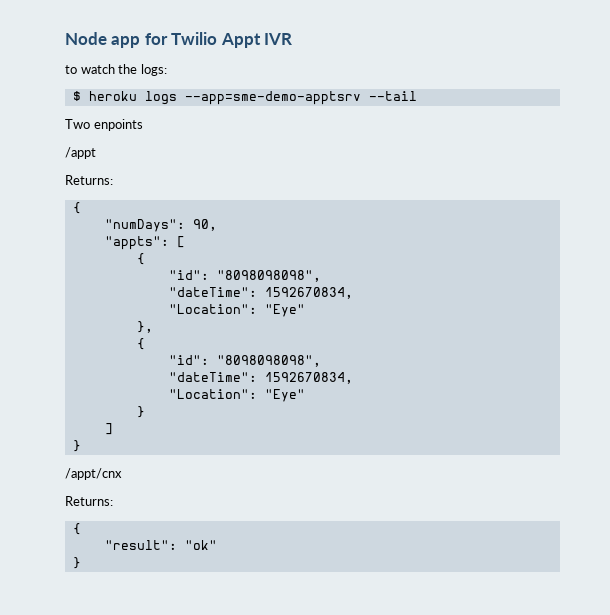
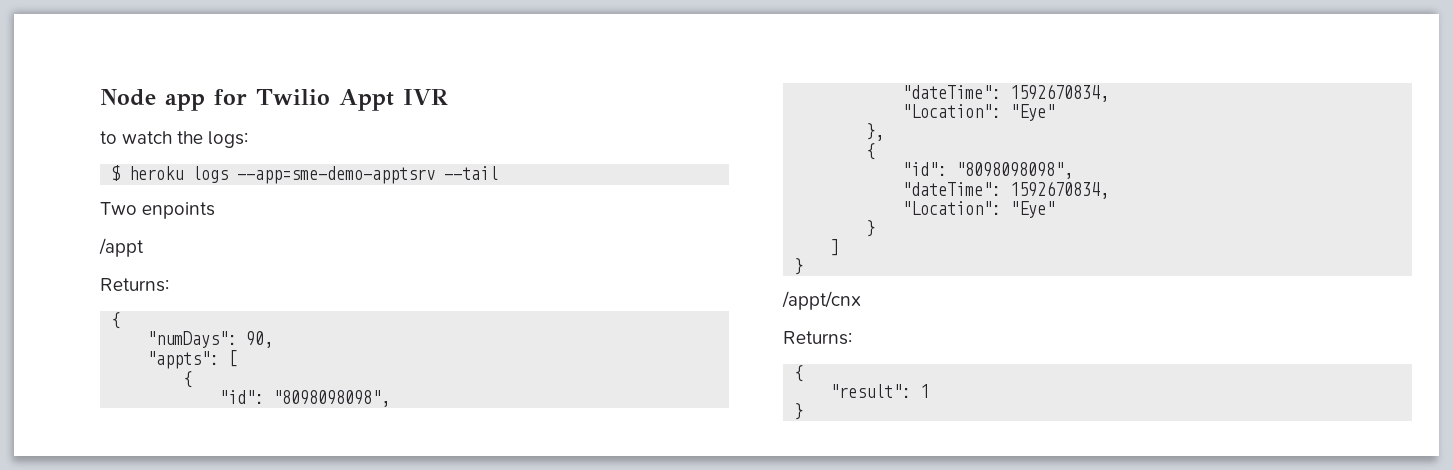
[184,540,217,550] "ok" -> [920,384,930,398] 1

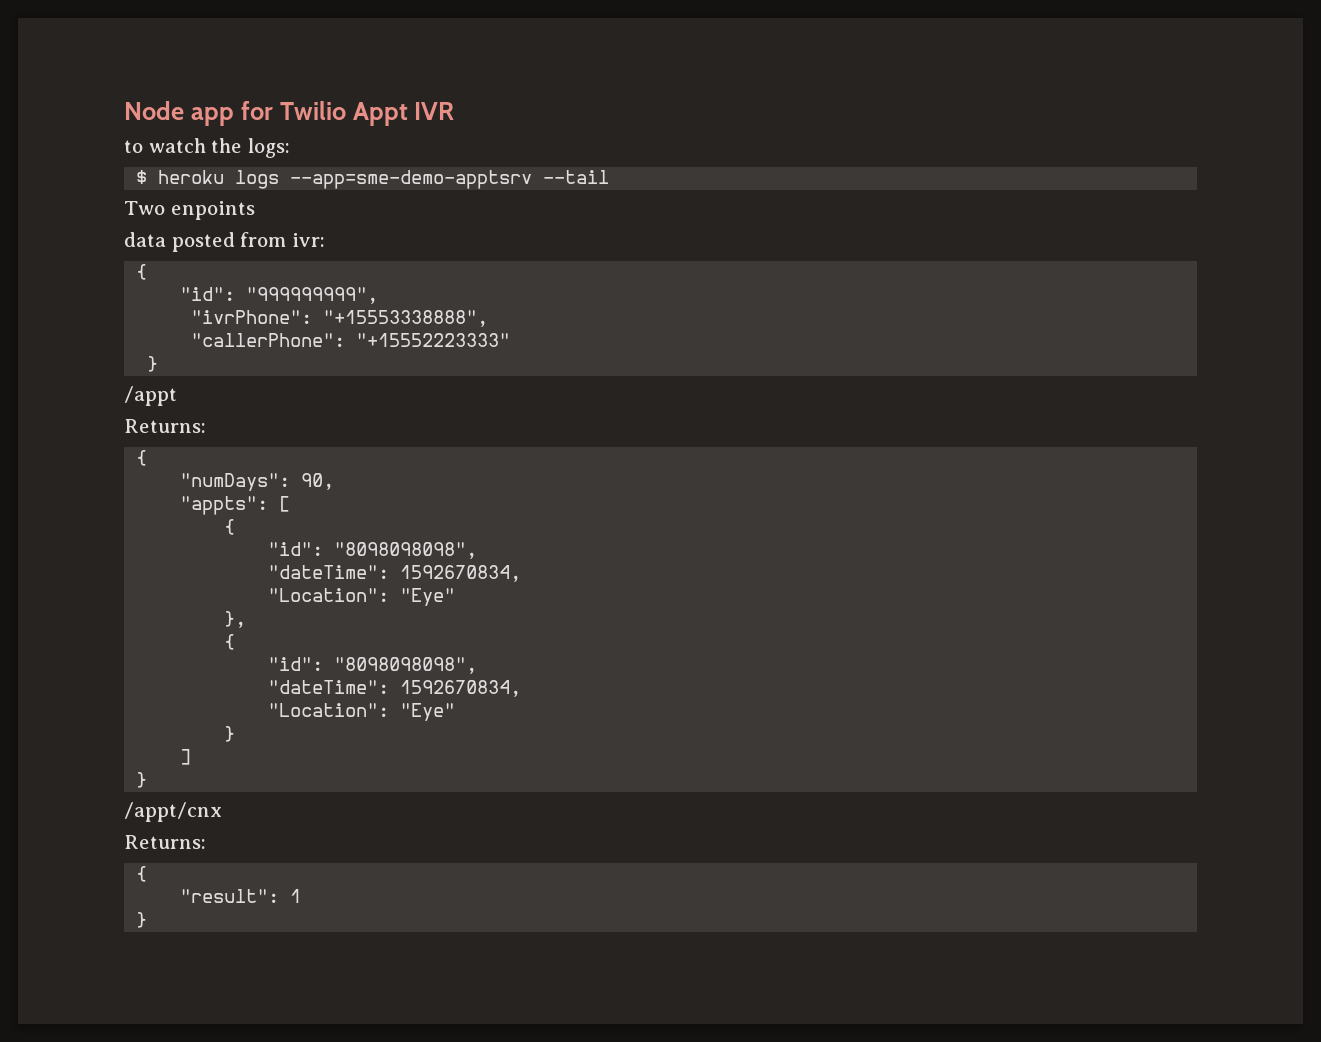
(216, 210) none -> [124,232,325,252] [136,264,148,280] [180,287,379,304] [191,310,489,327] [191,333,511,347] [147,356,159,372] // data posted from ivr: // { // "id": "999999999", // "ivrPhone": "+15553338888", // "callerPhone": "+15552223333" // }

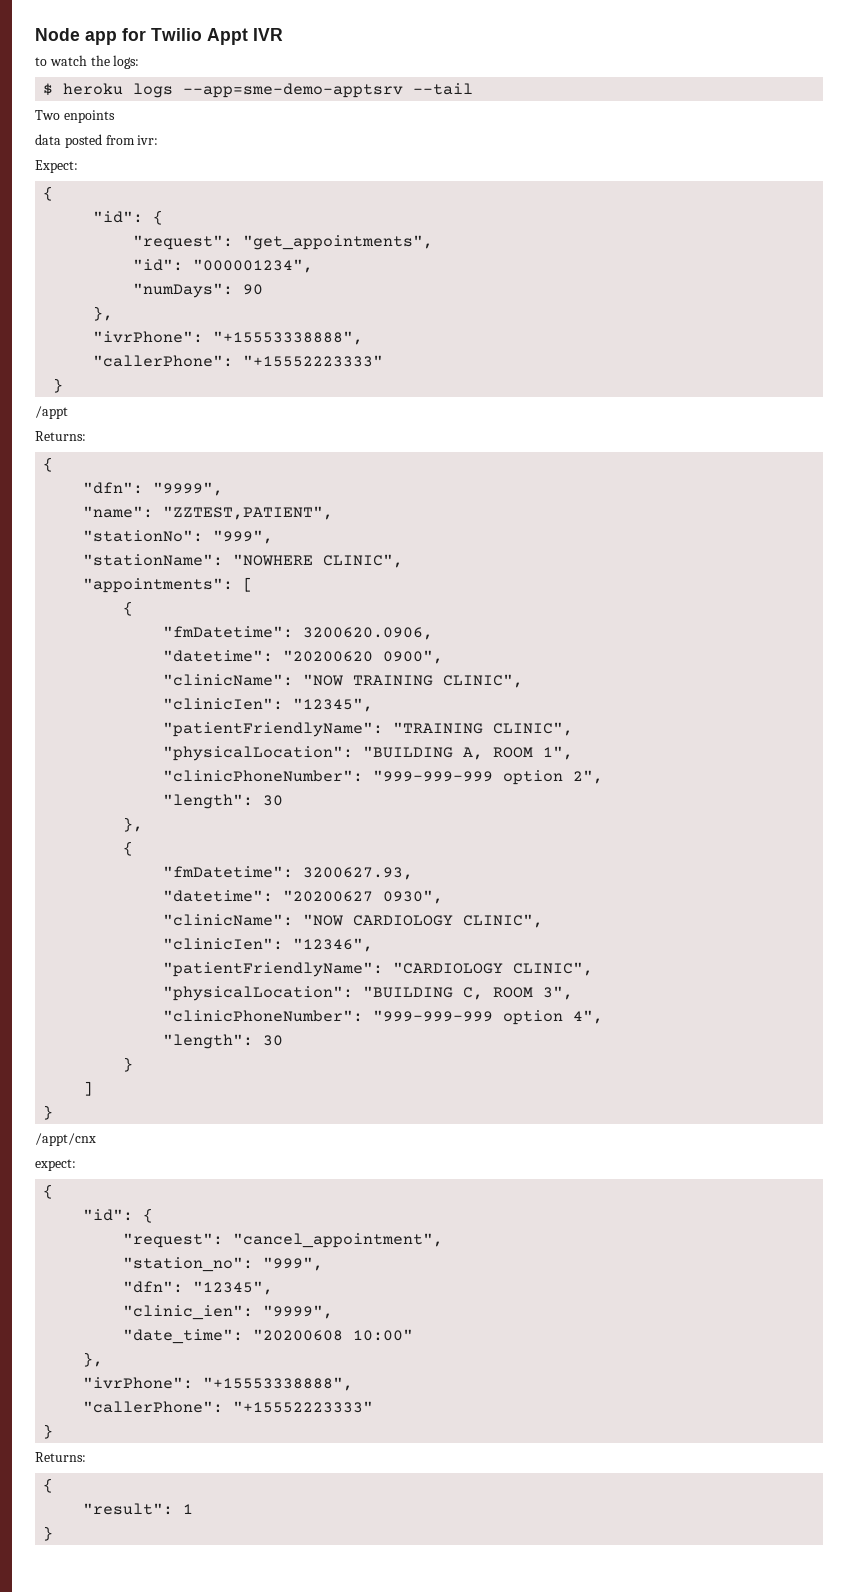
[136,264,148,280] [180,287,379,304] // { // "id": "999999999", -> [35,160,78,173] [43,186,54,201] [93,210,164,225] [133,235,434,250] [133,259,314,273] [133,283,264,298] [93,306,114,321] // Expect: // { // "id": { // "request": "get_appointments", // "id": "000001234", // "numDays": 90 // },
[180,473,335,491] [180,496,291,515] [224,519,236,535] [268,542,478,559] [268,565,522,582] [268,588,456,606] [224,611,247,628] [224,634,236,650] [268,657,478,674] [268,680,522,697] [268,703,456,721] [224,726,236,742] [180,749,192,765] [136,772,148,788] [124,802,222,822] "numDays": 90, // "appts": [ // { // "id": "8098098098", // "dateTime": 1592670834, // "Location": "Eye" // }, // { // "id": "8098098098", // "dateTime": 1592670834, // "Location": "Eye" // } // ] // } // /appt/cnx -> [83,482,224,496] [83,506,334,520] [83,530,274,544] [83,554,404,568] [83,577,254,593] [123,601,134,616] [163,626,434,640] [163,650,444,664] [163,674,524,688] [163,698,374,712] [163,722,574,737] [163,746,574,761] [163,770,604,785] [163,794,284,809] [123,817,144,832] [123,841,134,856] [163,866,414,880] [163,890,444,904] [163,914,544,928] [163,938,374,952] [163,962,594,977] [163,986,574,1001] [163,1010,604,1025] [163,1034,284,1049] [123,1057,134,1072] [83,1081,94,1096] [43,1105,54,1120] [35,1133,96,1146] [35,1159,76,1171] [43,1184,54,1199] [83,1208,154,1223] [123,1233,444,1248] [123,1257,324,1272] [123,1281,274,1295] [123,1305,334,1320] [123,1329,414,1344] [83,1352,104,1367] [83,1377,354,1391] [83,1401,374,1413] [43,1424,54,1439] "dfn": "9999", // "name": "ZZTEST,PATIENT", // "stationNo": "999", // "stationName": "NOWHERE CLINIC", // "appointments": [ // { // "fmDatetime": 3200620.0906, // "datetime": "20200620 0900", // "clinicName": "NOW TRAINING CLINIC", // "clinicIen": "12345", // "patientFriendlyName": "TRAINING CLINIC", // "physicalLocation": "BUILDING A, ROOM 1", // "clinicPhoneNumber": "999-999-999 option 2", // "length": 30 // }, // { // "fmDatetime": 3200627.93, // "datetime": "20200627 0930", // "clinicName": "NOW CARDIOLOGY CLINIC", // "clinicIen": "12346", // "patientFriendlyName": "CARDIOLOGY CLINIC", // "physicalLocation": "BUILDING C, ROOM 3", // "clinicPhoneNumber": "999-999-999 option 4", // "length": 30 // } // ] // } // /appt/cnx // expect: // { // "id": { // "request": "cancel_appointment", // "station_no": "999", // "dfn": "12345", // "clinic_ien": "9999", // "date_time": "20200608 10:00" // }, // "ivrPhone": "+15553338888", // "callerPhone": "+15552223333" // }

